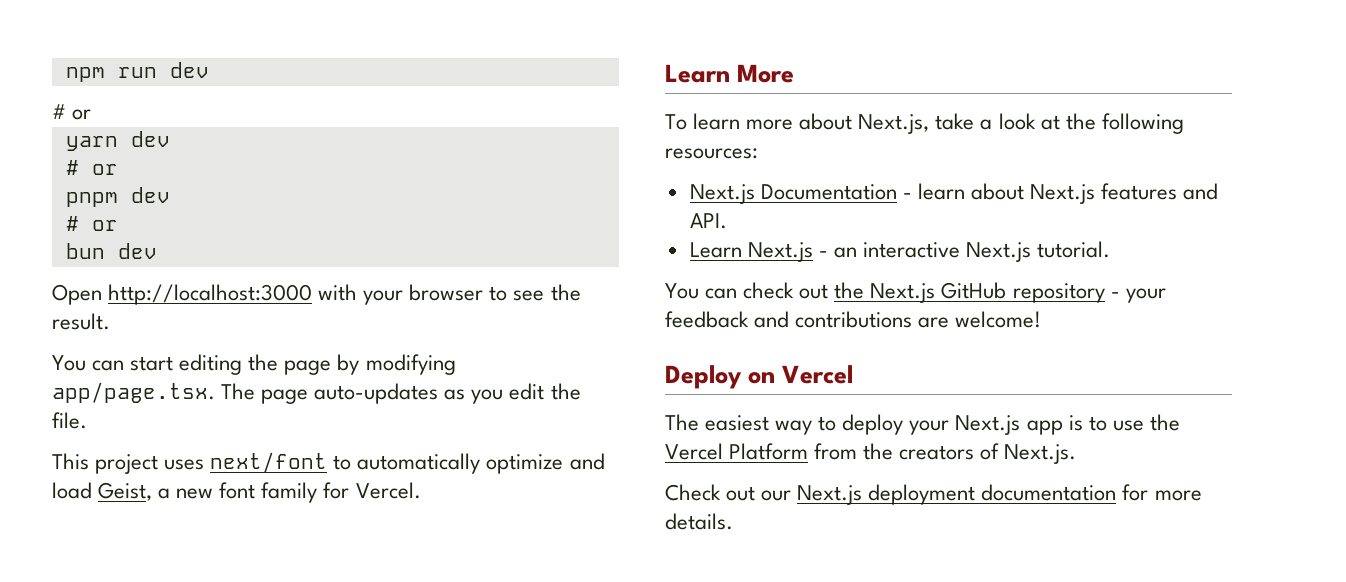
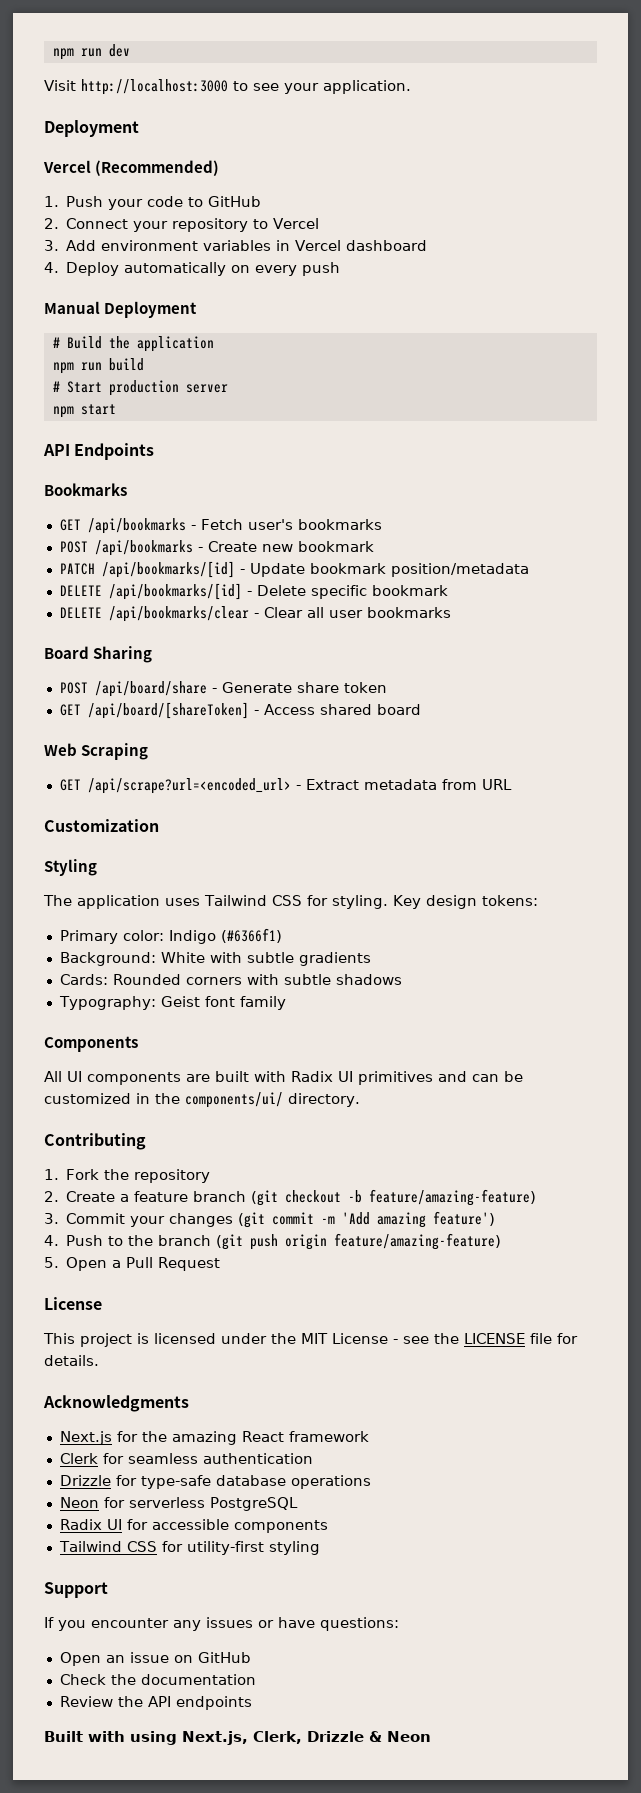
[52,104,92,120] [65,131,170,151] [65,160,118,175] [65,187,170,207] [65,216,118,231] [65,243,157,259] [52,284,581,305] [52,313,110,330] [52,354,456,375] [52,382,581,404] [52,412,87,429] [52,452,605,474] [52,482,421,503] [665,64,795,83] [665,113,1184,134] [665,148,758,159] [689,183,1219,204] [689,213,727,229] [689,241,1111,262] [665,282,1166,303] [665,311,1042,328] [665,365,854,389] [665,414,1180,435] [665,443,1077,464] [665,484,1202,505] [665,513,733,530] # or // yarn dev // # or // pnpm dev // # or // bun dev // Open http://localhost:3000 with your browser to see the result. // You can start editing the page by modifying app/page.tsx. The page auto-updates as you edit the file. // This project uses next/font to automatically optimize and load Geist, a new font family for Vercel. // Learn More // To learn more about Next.js, take a look at the following resources: // Next.js Documentation - learn about Next.js features and API. // Learn Next.js - an interactive Next.js tutorial. // You can check out the Next.js GitHub repository - your feedback and contributions are welcome! // Deploy on Vercel // The easiest way to deploy your Next.js app is to use the Vercel Platform from the creators of Next.js. // Check out our Next.js deployment documentation for more details. -> [44,79,411,95] [44,120,139,137] [43,160,220,176] [44,196,262,210] [44,218,320,232] [44,240,428,251] [44,262,341,276] [44,301,198,318] [52,336,214,352] [52,358,144,374] [52,380,228,396] [52,404,116,418] [43,443,155,460] [44,483,127,496] [59,518,382,534] [59,540,374,556] [59,561,529,578] [59,583,448,600] [59,606,451,622] [44,646,153,663] [59,681,387,697] [59,702,421,719] [44,743,149,760] [59,778,512,794] [44,819,159,832] [44,859,97,876] [43,895,538,909] [59,928,282,944] [59,952,371,966] [59,974,402,985] [58,996,286,1010] [44,1036,138,1052] [44,1071,523,1085] [44,1092,360,1108] [44,1133,146,1150] [44,1169,211,1183] [44,1189,537,1206] [44,1211,496,1228] [44,1233,502,1250] [44,1257,221,1271] [44,1297,102,1310] [43,1333,578,1347] [44,1355,99,1366] [43,1395,189,1412] [59,1431,369,1445] [59,1453,313,1464] [59,1475,371,1489] [59,1497,298,1511] [59,1519,328,1533] [58,1541,320,1555] [44,1582,108,1598] [44,1617,399,1631] [59,1652,251,1666] [59,1674,256,1685] [59,1696,252,1710] [44,1731,431,1745] Visit http://localhost:3000 to see your application. // Deployment // Vercel (Recommended) // 1. Push your code to GitHub // 2. Connect your repository to Vercel // 3. Add environment variables in Vercel dashboard // 4. Deploy automatically on every push // Manual Deployment // # Build the application // npm run build // # Start production server // npm start // API Endpoints // Bookmarks // GET /api/bookmarks - Fetch user's bookmarks // POST /api/bookmarks - Create new bookmark // PATCH /api/bookmarks/[id] - Update bookmark position/metadata // DELETE /api/bookmarks/[id] - Delete specific bookmark // DELETE /api/bookmarks/clear - Clear all user bookmarks // Board Sharing // POST /api/board/share - Generate share token // GET /api/board/[shareToken] - Access shared board // Web Scraping // GET /api/scrape?url=<encoded_url> - Extract metadata from URL // Customization // Styling // The application uses Tailwind CSS for styling. Key design tokens: // Primary color: Indigo (#6366f1) // Background: White with subtle gradients // Cards: Rounded corners with subtle shadows // Typography: Geist font family // Components // All UI components are built with Radix UI primitives and can be customized in the components/ui/ directory. // Contributing // 1. Fork the repository // 2. Create a feature branch (git checkout -b feature/amazing-feature) // 3. Commit your changes (git commit -m 'Add amazing feature') // 4. Push to the branch (git push origin feature/amazing-feature) // 5. Open a Pull Request // License // This project is licensed under the MIT License - see the LICENSE file for details. // Acknowledgments // Next.js for the amazing React framework // Clerk for seamless authentication // Drizzle for type-safe database operations // Neon for serverless PostgreSQL // Radix UI for accessible components // Tailwind CSS for utility-first styling // Support // If you encounter any issues or have questions: // Open an issue on GitHub // Check the documentation // Review the API endpoints // Built with using Next.js, Clerk, Drizzle & Neon

